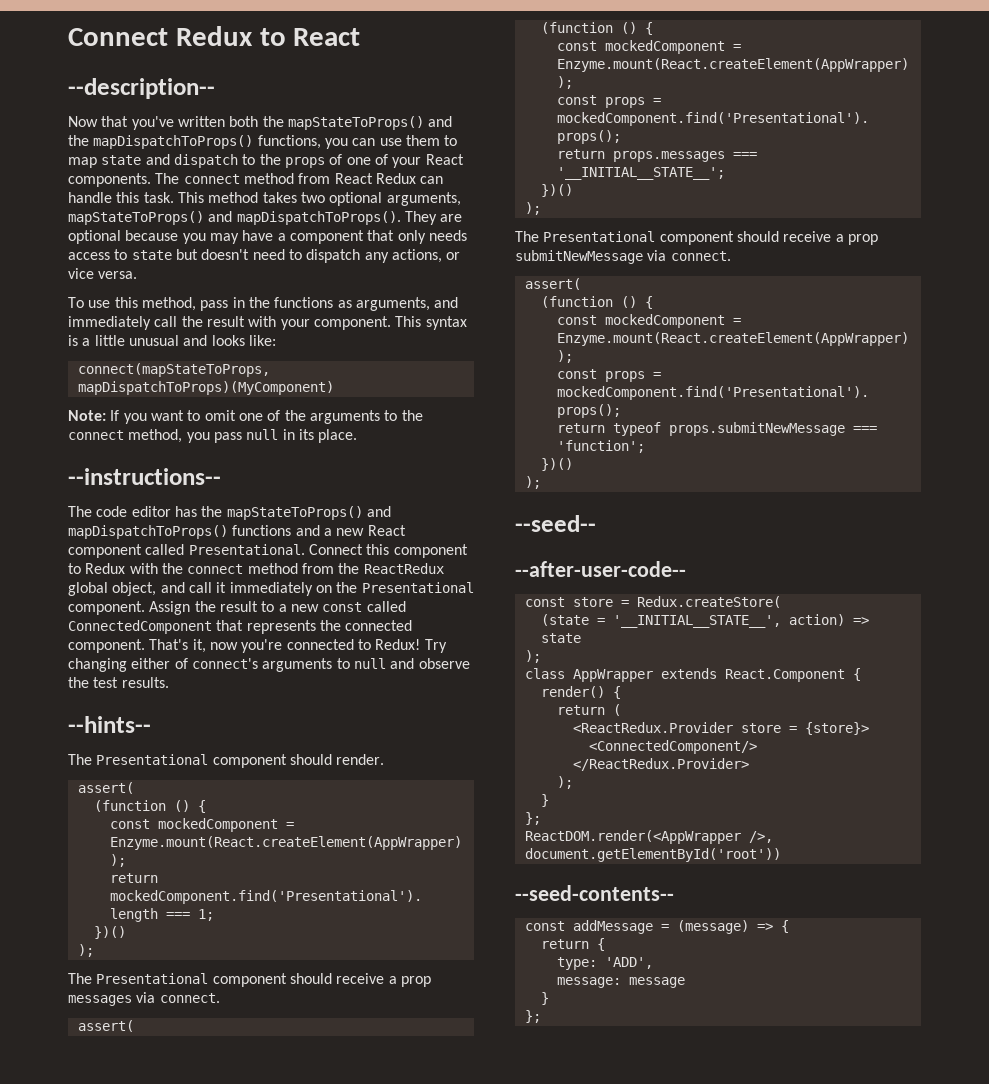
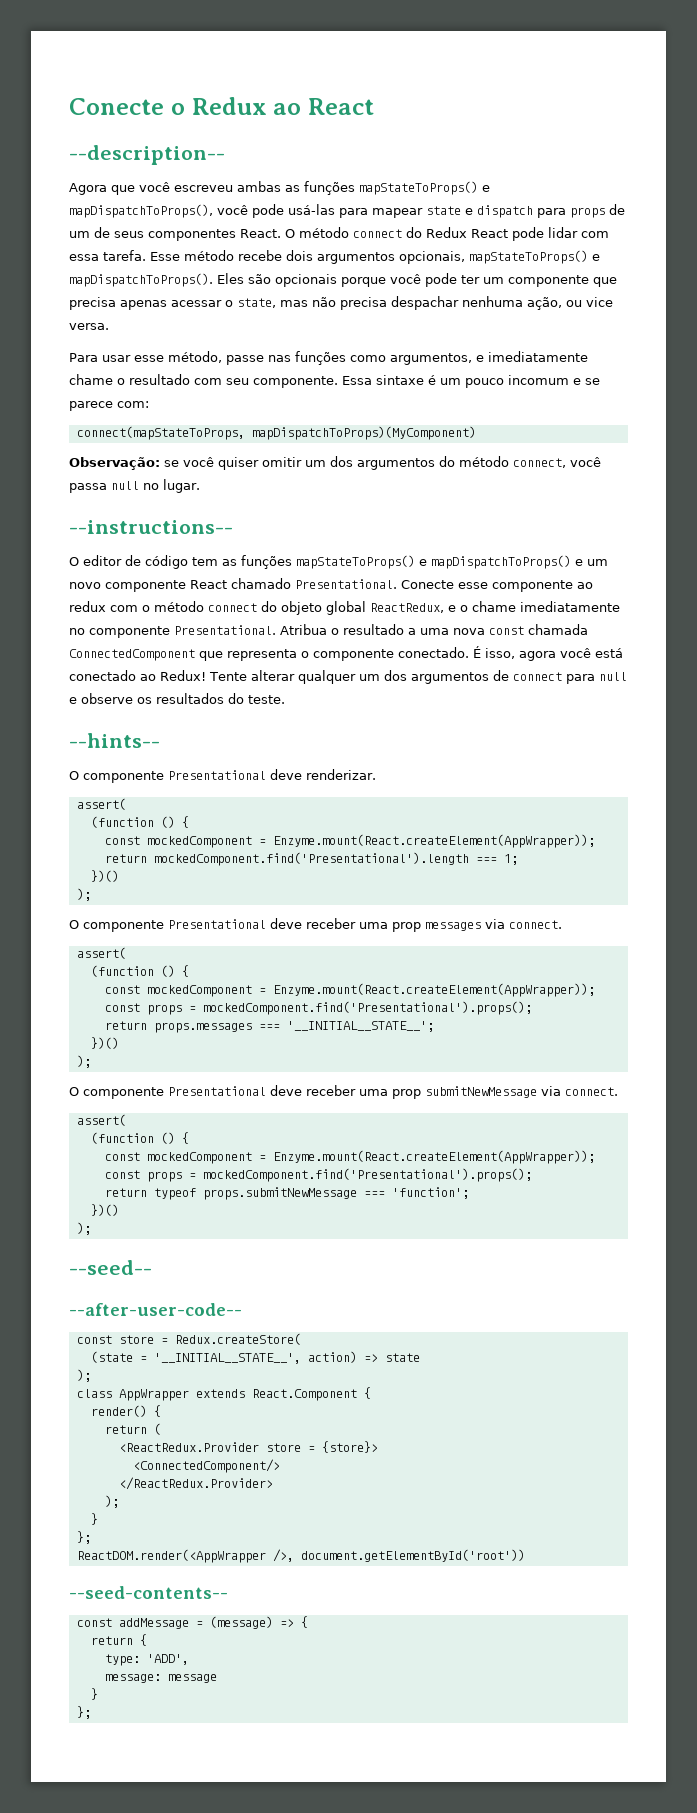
[68,26,361,46] [68,78,215,99] [68,116,453,130] [68,135,458,149] [68,154,464,168] [68,173,444,187] [68,192,461,206] [68,211,463,225] [68,230,467,244] [68,249,461,263] [68,268,138,279] [68,297,459,311] [68,316,467,330] [68,335,276,346] [77,363,270,377] [77,381,334,395] [68,410,423,424] [68,429,358,443] [68,468,221,485] [68,506,391,520] [68,525,406,539] [68,544,468,558] [68,563,444,574] [68,582,474,596] [68,601,406,615] [68,620,413,634] [68,639,447,653] [68,658,470,672] [68,677,169,688] [68,716,151,733] [68,754,385,768] Connect Redux to React // --description-- // Now that you've written both the mapStateToProps() and the mapDispatchToProps() functions, you can use them to map state and dispatch to the props of one of your React components. The connect method from React Redux can handle this task. This method takes two optional arguments, mapStateToProps() and mapDispatchToProps(). They are optional because you may have a component that only needs access to state but doesn't need to dispatch any actions, or vice versa. // To use this method, pass in the functions as arguments, and immediately call the result with your component. This syntax is a little unusual and looks like: // connect(mapStateToProps, mapDispatchToProps)(MyComponent) // Note: If you want to omit one of the arguments to the connect method, you pass null in its place. // --instructions-- // The code editor has the mapStateToProps() and mapDispatchToProps() functions and a new React component called Presentational. Connect this component to Redux with the connect method from the ReactRedux global object, and call it immediately on the Presentational component. Assign the result to a new const called ConnectedComponent that represents the connected component. That's it, now you're connected to Redux! Try changing either of connect's arguments to null and observe the test results. // --hints-- // The Presentational component should render. -> [69,97,374,115] [69,145,225,165] [69,181,490,195] [69,204,625,218] [69,227,609,241] [69,250,600,264] [69,273,617,287] [69,296,613,310] [69,323,109,330] [69,351,588,365] [69,374,600,388] [69,401,149,411] [76,426,476,440] [69,456,601,470] [69,479,200,493] [69,520,233,534] [69,555,608,569] [69,578,593,592] [69,601,620,615] [69,624,588,638] [69,646,623,661] [69,670,627,684] [69,693,285,704] [69,733,160,748] [69,769,376,783] Conecte o Redux ao React // --description-- // Agora que você escreveu ambas as funções mapStateToProps() e mapDispatchToProps(), você pode usá-las para mapear state e dispatch para props de um de seus componentes React. O método connect do Redux React pode lidar com essa tarefa. Esse método recebe dois argumentos opcionais, mapStateToProps() e mapDispatchToProps(). Eles são opcionais porque você pode ter um componente que precisa apenas acessar o state, mas não precisa despachar nenhuma ação, ou vice versa. // Para usar esse método, passe nas funções como argumentos, e imediatamente chame o resultado com seu componente. Essa sintaxe é um pouco incomum e se parece com: // connect(mapStateToProps, mapDispatchToProps)(MyComponent) // Observação: se você quiser omitir um dos argumentos do método connect, você passa null no lugar. // --instructions-- // O editor de código tem as funções mapStateToProps() e mapDispatchToProps() e um novo componente React chamado Presentational. Conecte esse componente ao redux com o método connect do objeto global ReactRedux, e o chame imediatamente no componente Presentational. Atribua o resultado a uma nova const chamada ConnectedComponent que representa o componente conectado. É isso, agora você está conectado ao Redux! Tente alterar qualquer um dos argumentos de connect para null e observe os resultados do teste. // --hints-- // O componente Presentational deve renderizar.
[68,973,397,987] The Presentational component should receive a -> [69,918,388,932] O componente Presentational deve receber uma
[515,231,844,245] The Presentational component should receive a -> [69,1085,388,1099] O componente Presentational deve receber uma

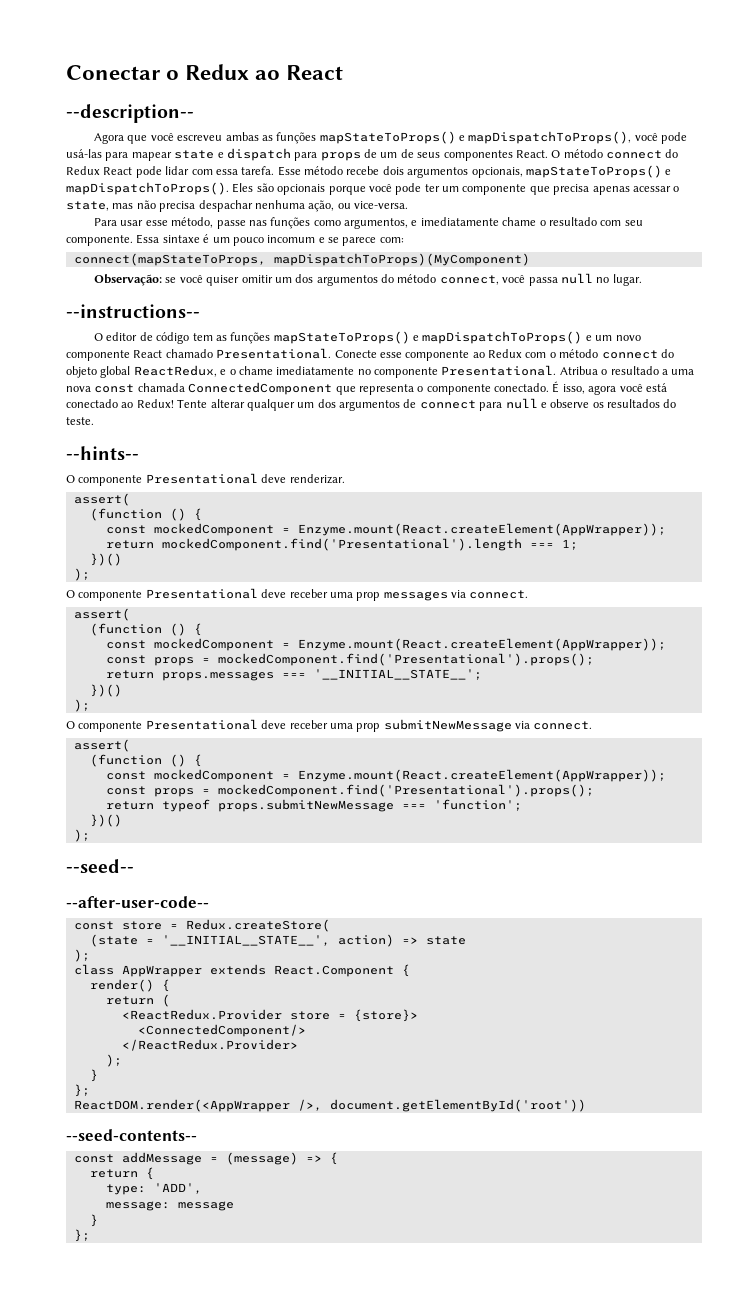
[69,98,164,115] Conecte -> [66,65,161,80] Conectar
[586,297,613,307] [69,323,109,330] vice versa. -> [354,201,408,209] vice-versa.
[69,601,106,612] redux -> [488,349,522,358] Redux

